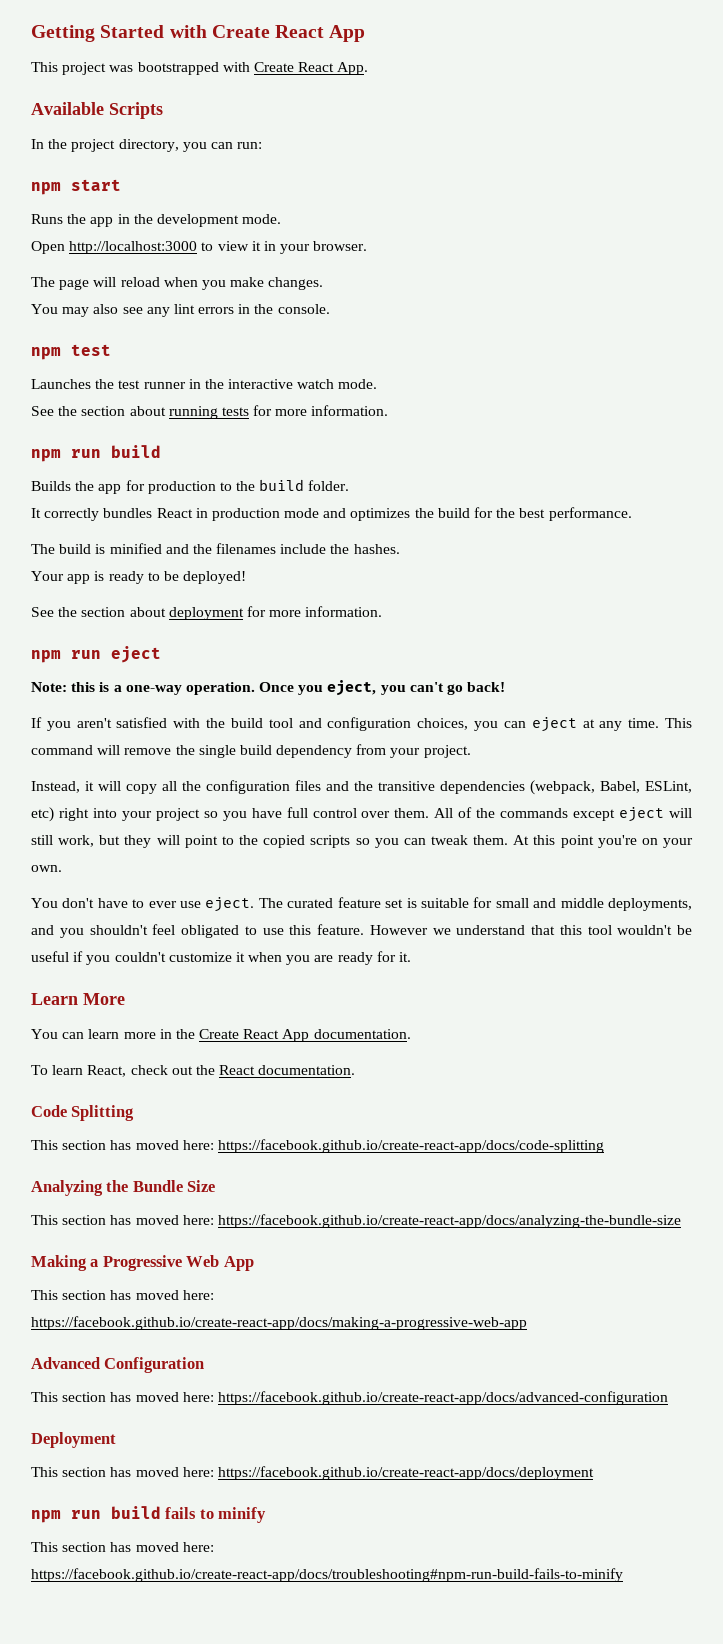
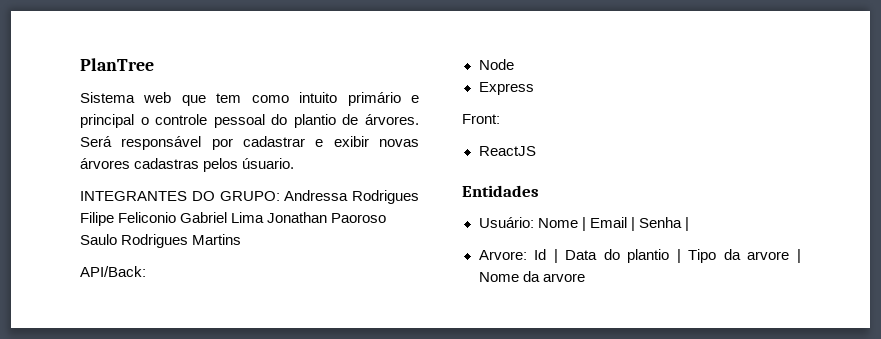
[31,25,366,42] [31,62,369,75] [31,102,163,119] [31,139,263,152] [31,179,121,195] [31,214,282,227] [31,241,368,254] [31,277,324,290] [31,304,330,317] [31,344,111,360] [31,379,378,389] [31,405,389,419] [31,445,161,462] [31,479,350,494] [31,507,632,521] [31,543,400,554] [31,571,247,584] [31,606,383,620] [31,646,161,663] [31,680,506,696] [31,717,693,732] [31,744,471,758] [31,780,692,795] [31,807,693,822] [31,835,693,848] [31,865,62,872] [31,897,692,912] [31,924,692,938] [31,951,412,965] [31,993,125,1005] [31,1029,411,1042] [31,1065,356,1077] [31,1105,135,1121] [31,1139,604,1153] [31,1180,216,1196] [31,1214,681,1228] [31,1255,254,1271] [31,1290,214,1300] [31,1316,527,1330] [31,1357,205,1373] [31,1391,668,1405] [31,1432,116,1448] [31,1466,594,1480] [31,1506,267,1523] [31,1542,214,1552] [31,1568,623,1582] Getting Started with Create React App // This project was bootstrapped with Create React App. // Available Scripts // In the project directory, you can run: // npm start // Runs the app in the development mode. // Open http://localhost:3000 to view it in your browser. // The page will reload when you make changes. // You may also see any lint errors in the console. // npm test // Launches the test runner in the interactive watch mode. // See the section about running tests for more information. // npm run build // Builds the app for production to the build folder. // It correctly bundles React in production mode and optimizes the build for the best performance. // The build is minified and the filenames include the hashes. // Your app is ready to be deployed! // See the section about deployment for more information. // npm run eject // Note: this is a one-way operation. Once you eject, you can't go back! // If you aren't satisfied with the build tool and configuration choices, you can eject at any time. This command will remove the single build dependency from your project. // Instead, it will copy all the configuration files and the transitive dependencies (webpack, Babel, ESLint, etc) right into your project so you have full control over them. All of the commands except eject will still work, but they will point to the copied scripts so you can tweak them. At this point you're on your own. // You don't have to ever use eject. The curated feature set is suitable for small and middle deployments, and you shouldn't feel obligated to use this feature. However we understand that this tool wouldn't be useful if you couldn't customize it when you are ready for it. // Learn More // You can learn more in the Create React App documentation. // To learn React, check out the React documentation. // Code Splitting // This section has moved here: https://facebook.github.io/create-react-app/docs/code-splitting // Analyzing the Bundle Size // This section has moved here: https://facebook.github.io/create-react-app/docs/analyzing-the-bundle-size // Making a Progressive Web App // This section has moved here: https://facebook.github.io/create-react-app/docs/making-a-progressive-web-app // Advanced Configuration // This section has moved here: https://facebook.github.io/create-react-app/docs/advanced-configuration // Deployment // This section has moved here: https://facebook.github.io/create-react-app/docs/deployment // npm run build fails to minify // This section has moved here: https://facebook.github.io/create-react-app/docs/troubleshooting#npm-run-build-fails-to-minify -> [80,58,154,71] [80,92,419,106] [80,114,420,128] [80,136,419,150] [80,158,295,172] [80,190,419,204] [80,212,387,226] [80,234,242,248] [80,266,146,277] [478,59,514,70] [478,82,534,95] [462,114,500,124] [478,146,536,156] [462,185,539,197] [478,217,689,231] [478,249,801,263] [478,271,585,282] PlanTree // Sistema web que tem como intuito primário e principal o controle pessoal do plantio de árvores. Será responsável por cadastrar e exibir novas árvores cadastras pelos úsuario. // INTEGRANTES DO GRUPO: Andressa Rodrigues Filipe Feliconio Gabriel Lima Jonathan Paoroso Saulo Rodrigues Martins // API/Back: // Node // Express // Front: // ReactJS // Entidades // Usuário: Nome | Email | Senha | // Arvore: Id | Data do plantio | Tipo da arvore | Nome da arvore

